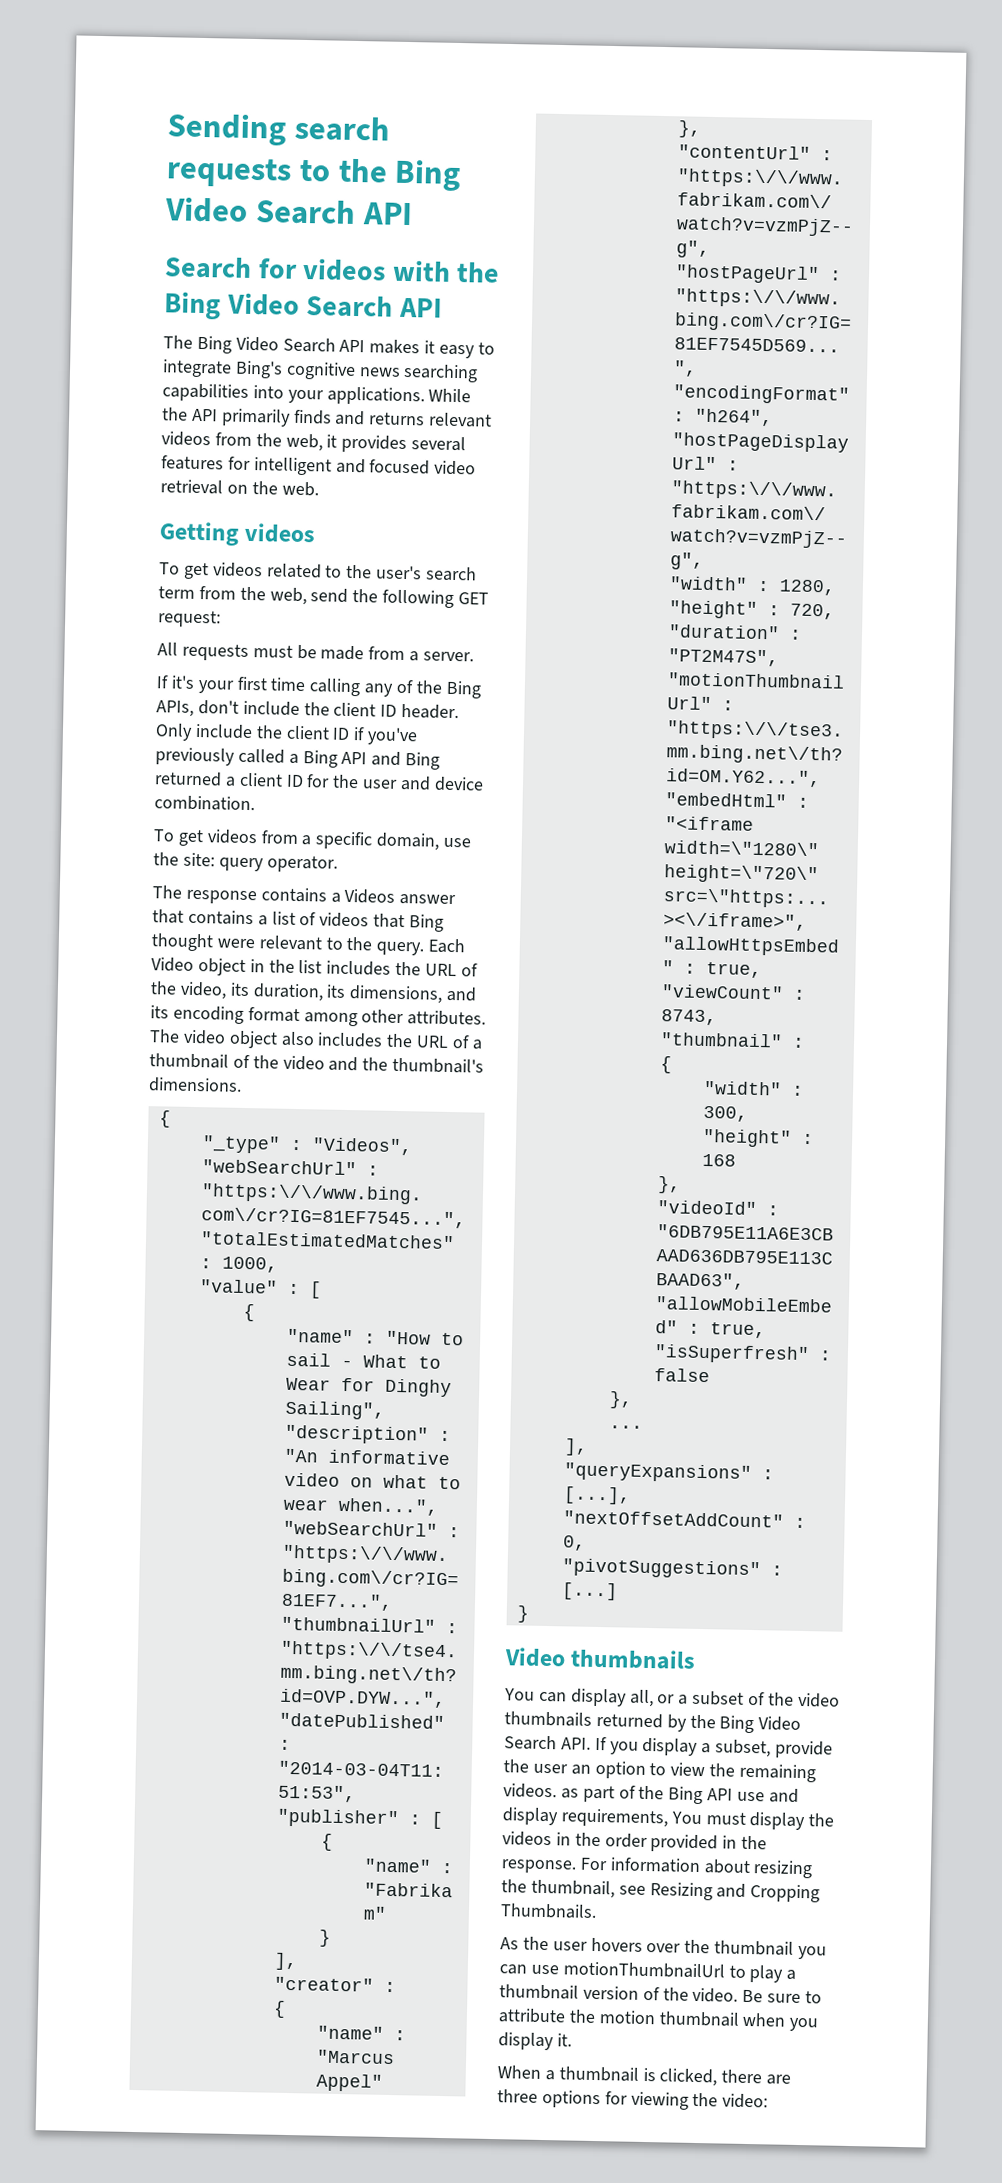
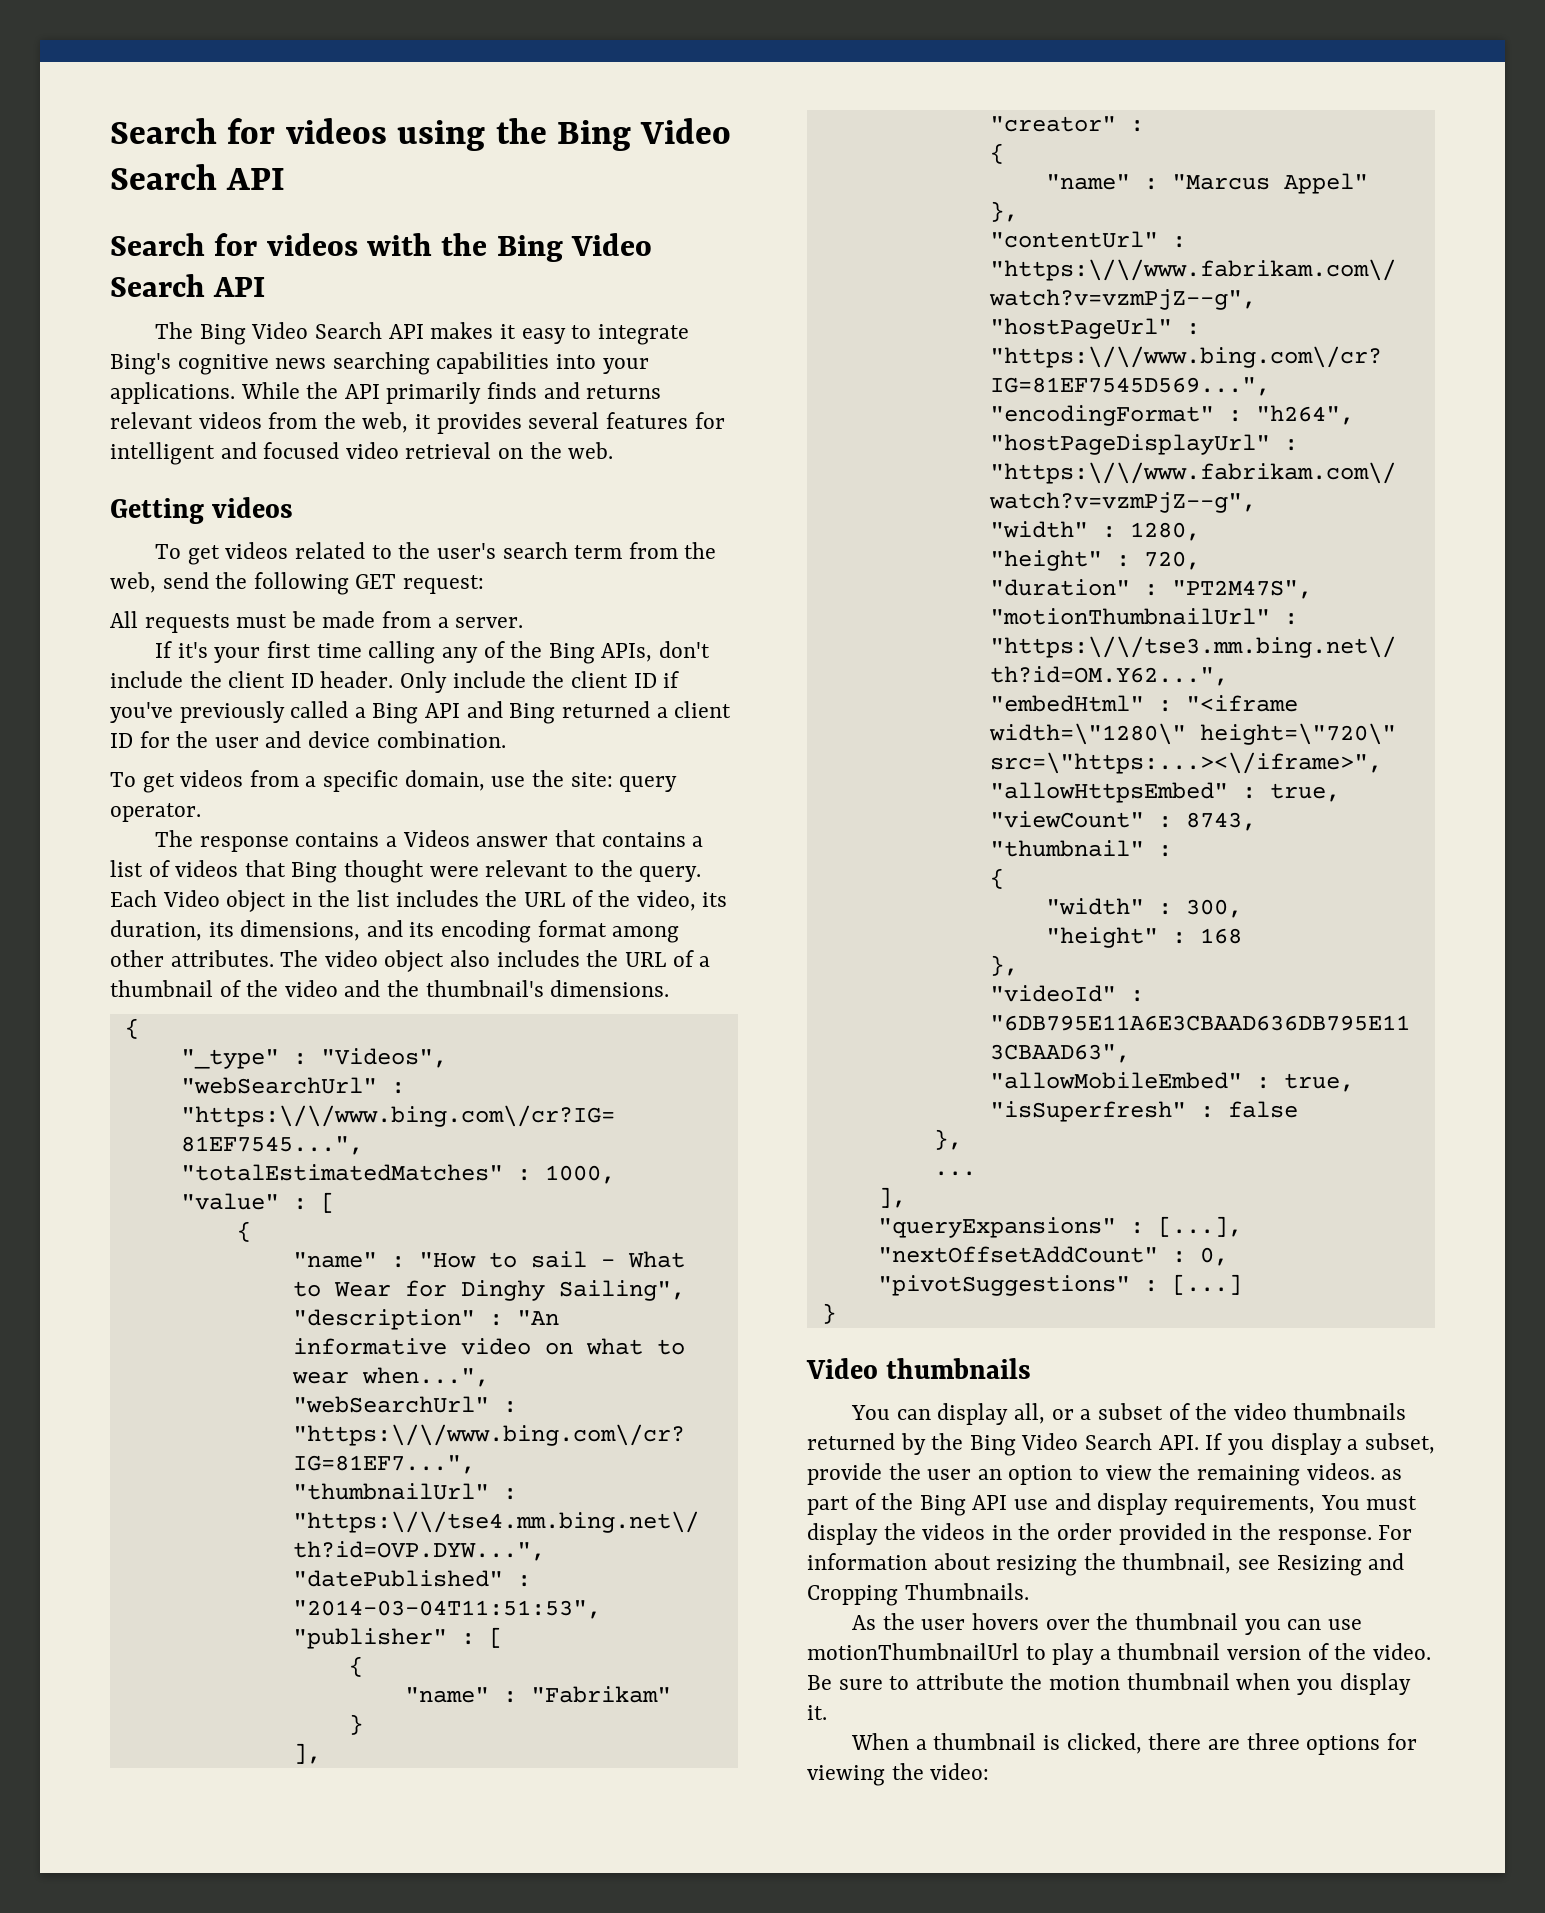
[167,113,391,146] [166,157,331,188] Sending search requests to -> [110,118,486,151] Search for videos using

